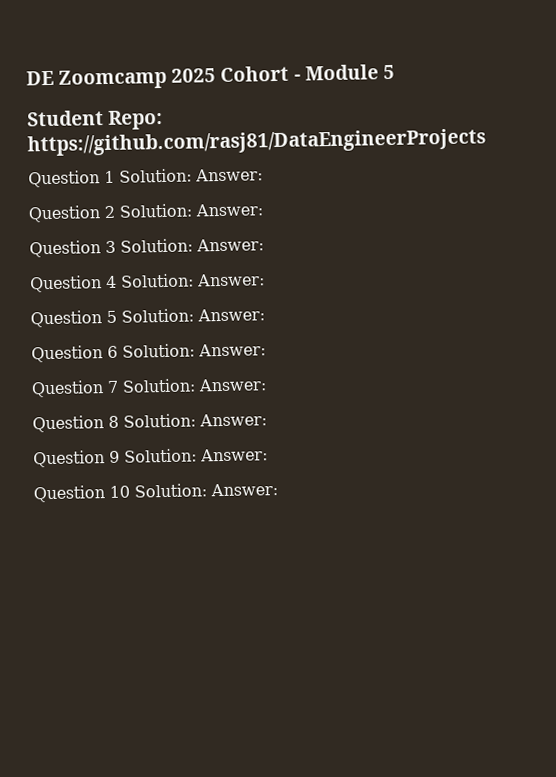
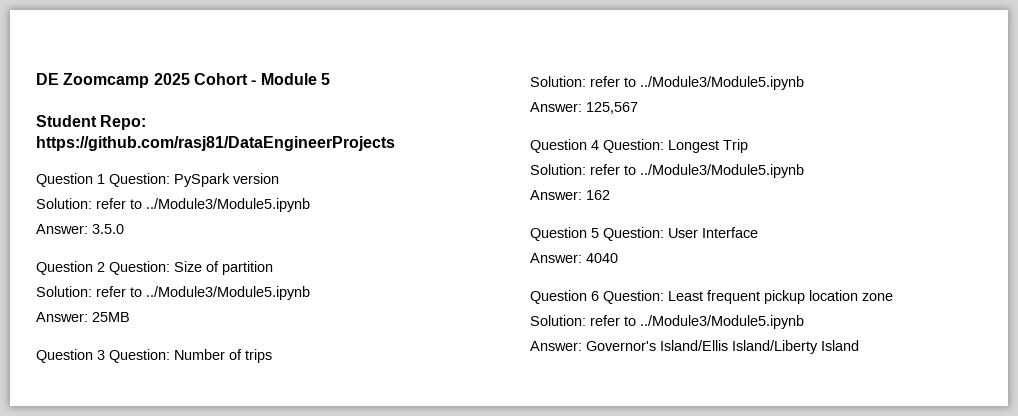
[119,168,263,183] Solution: Answer: -> [109,173,279,187] [36,198,310,212] [36,224,124,234] Question: PySpark version // Solution: refer to ../Module3/Module5.ipynb // Answer: 3.5.0
[119,203,263,218] Solution: Answer: -> [109,261,273,275] [36,286,310,300] [36,312,130,322] Question: Size of partition // Solution: refer to ../Module3/Module5.ipynb // Answer: 25MB
[120,238,264,253] Solution: Answer: -> [109,349,272,363] [530,76,804,90] [530,102,638,114] Question: Number of trips // Solution: refer to ../Module3/Module5.ipynb // Answer: 125,567
[120,273,265,288] Solution: Answer: -> [603,139,748,153] [530,164,804,178] [530,190,610,200] Question: Longest Trip // Solution: refer to ../Module3/Module5.ipynb // Answer: 162
[121,308,265,323] Solution: Answer: -> [603,227,758,241] [530,253,618,263] Question: User Interface // Answer: 4040
[122,343,266,358] [31,378,267,398] [32,413,267,433] [33,448,268,468] [33,483,278,503] Solution: Answer: // Question 7 Solution: Answer: // Question 8 Solution: Answer: // Question 9 Solution: Answer: // Question 10 Solution: Answer: -> [603,290,893,304] [530,315,804,329] [530,340,859,354] Question: Least frequent pickup location zone // Solution: refer to ../Module3/Module5.ipynb // Answer: Governor's Island/Ellis Island/Liberty Island

